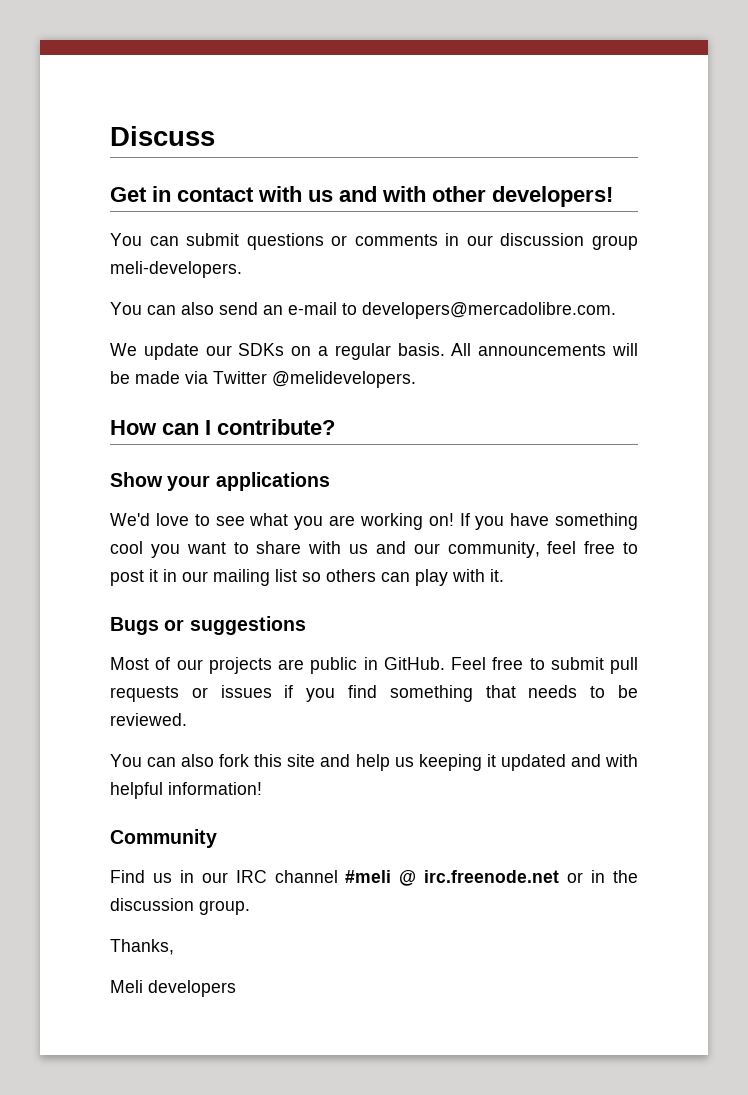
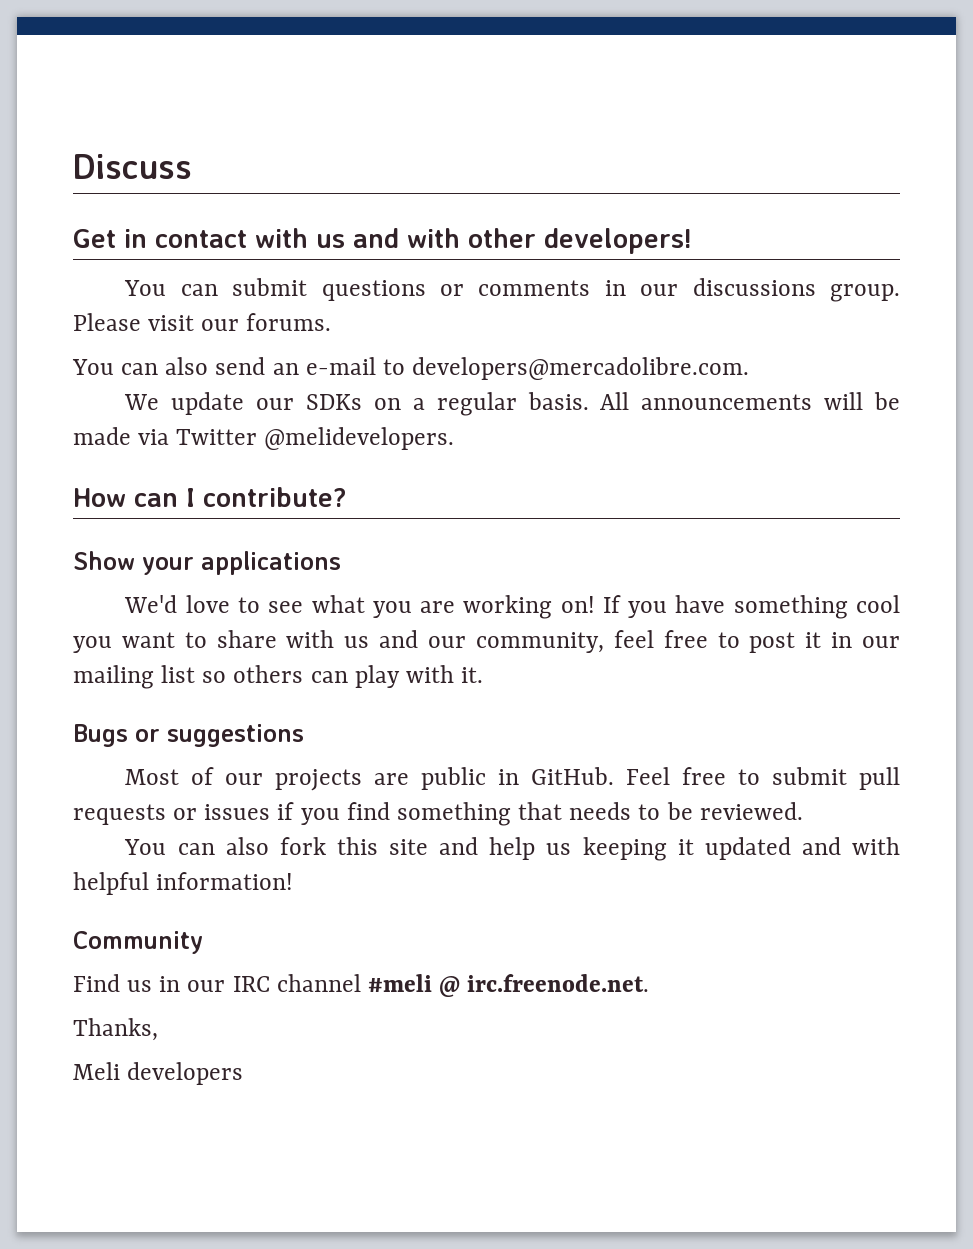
[500,233,638,250] [110,261,242,278] discussion group meli-developers. -> [692,278,901,302] [73,313,332,331] discussions group. Please visit our forums.
[424,870,639,883] [110,898,250,915] irc.freenode.net or in the discussion group. -> [467,974,650,992] irc.freenode.net.

